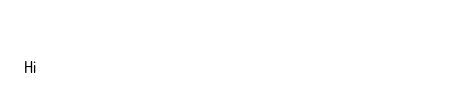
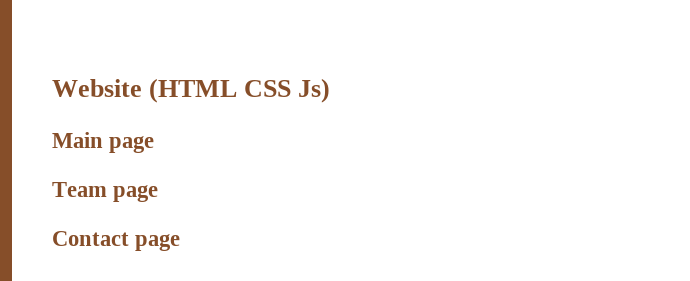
[24,61,36,73] Hi -> [52,78,331,103] [52,132,155,153] [52,182,159,202] [52,231,181,251] Website (HTML CSS Js) // Main page // Team page // Contact page

